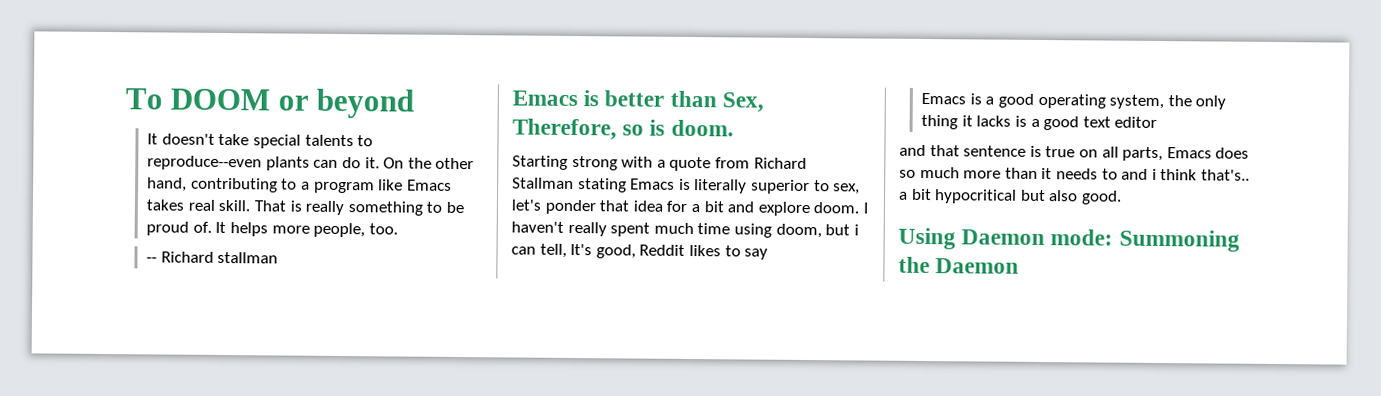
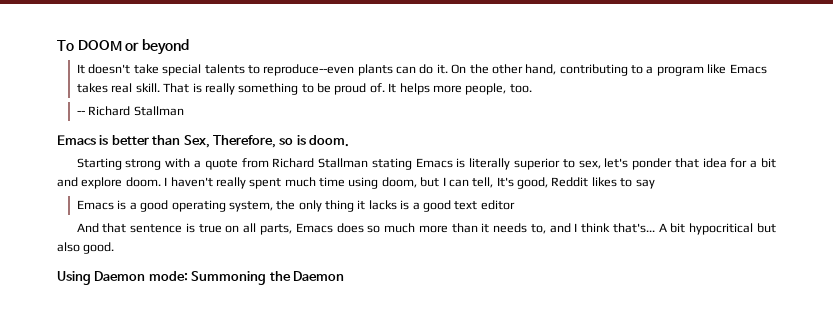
[217,251,279,264] stallman -> [133,106,184,116] Stallman
[853,224,859,236] i -> [442,177,446,186] I
[899,144,926,157] and -> [76,223,99,233] And
[1101,168,1250,181] [898,191,908,200] to and i think that's.. a -> [530,223,667,234] to, and I think that's... A

